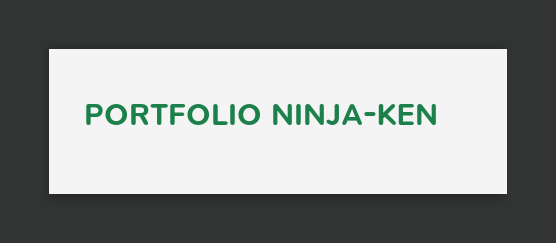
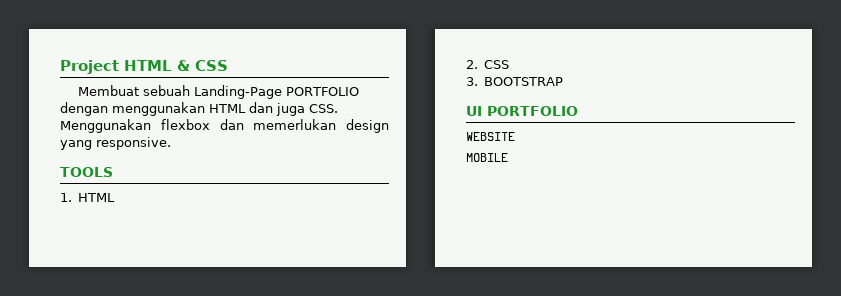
[84,103,438,127] PORTFOLIO NINJA-KEN -> [60,60,228,74] [77,85,359,99] [60,102,338,116] [60,119,389,133] [60,137,171,150] [60,167,113,177] [60,193,116,202] [466,60,510,69] [466,77,564,86] [466,106,578,116] [466,132,515,141] [466,153,508,162] Project HTML & CSS // Membuat sebuah Landing-Page PORTFOLIO dengan menggunakan HTML dan juga CSS. Menggunakan flexbox dan memerlukan design yang responsive. // TOOLS // 1. HTML // 2. CSS // 3. BOOTSTRAP // UI PORTFOLIO // WEBSITE // MOBILE

